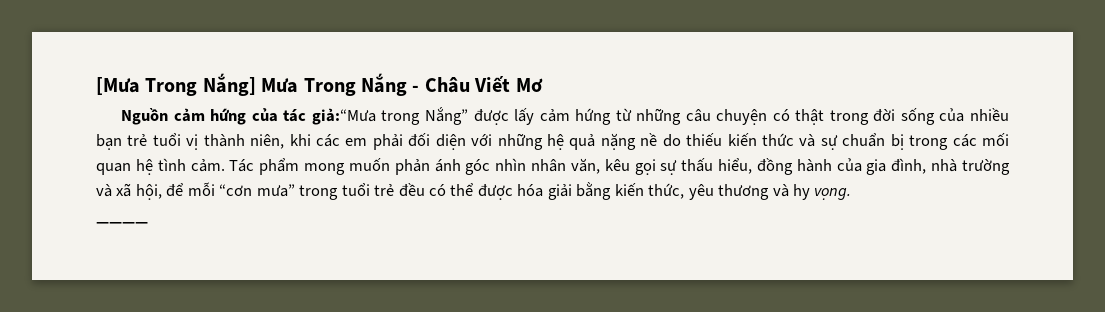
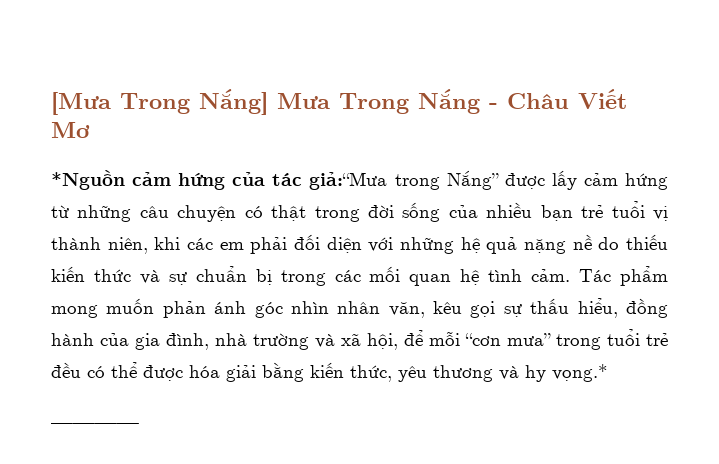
[121,108,169,125] Nguồn -> [51,170,125,190] *Nguồn
[814,188,852,200] vọng. -> [552,364,608,382] vọng.*

